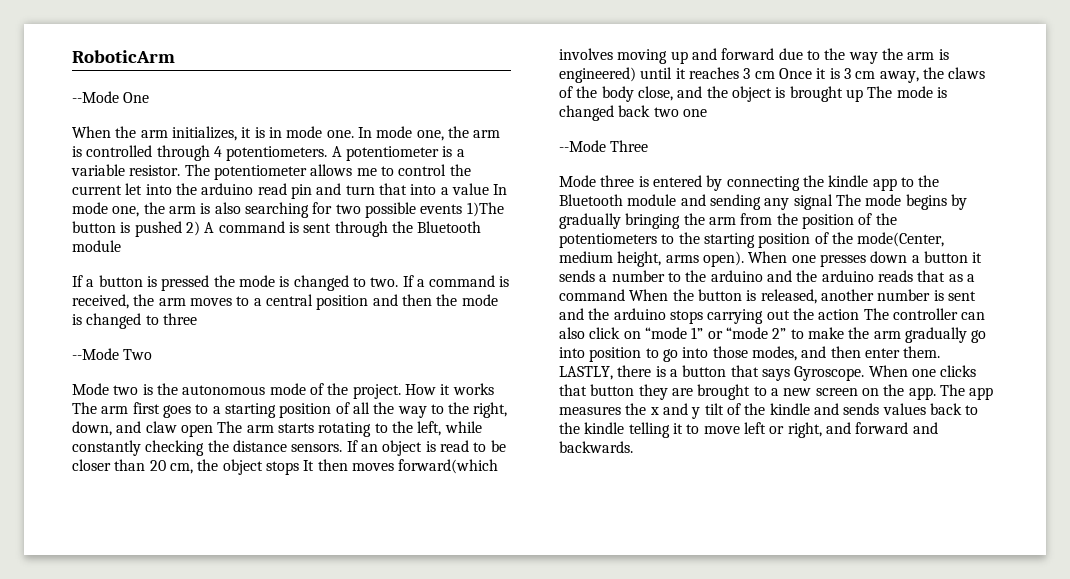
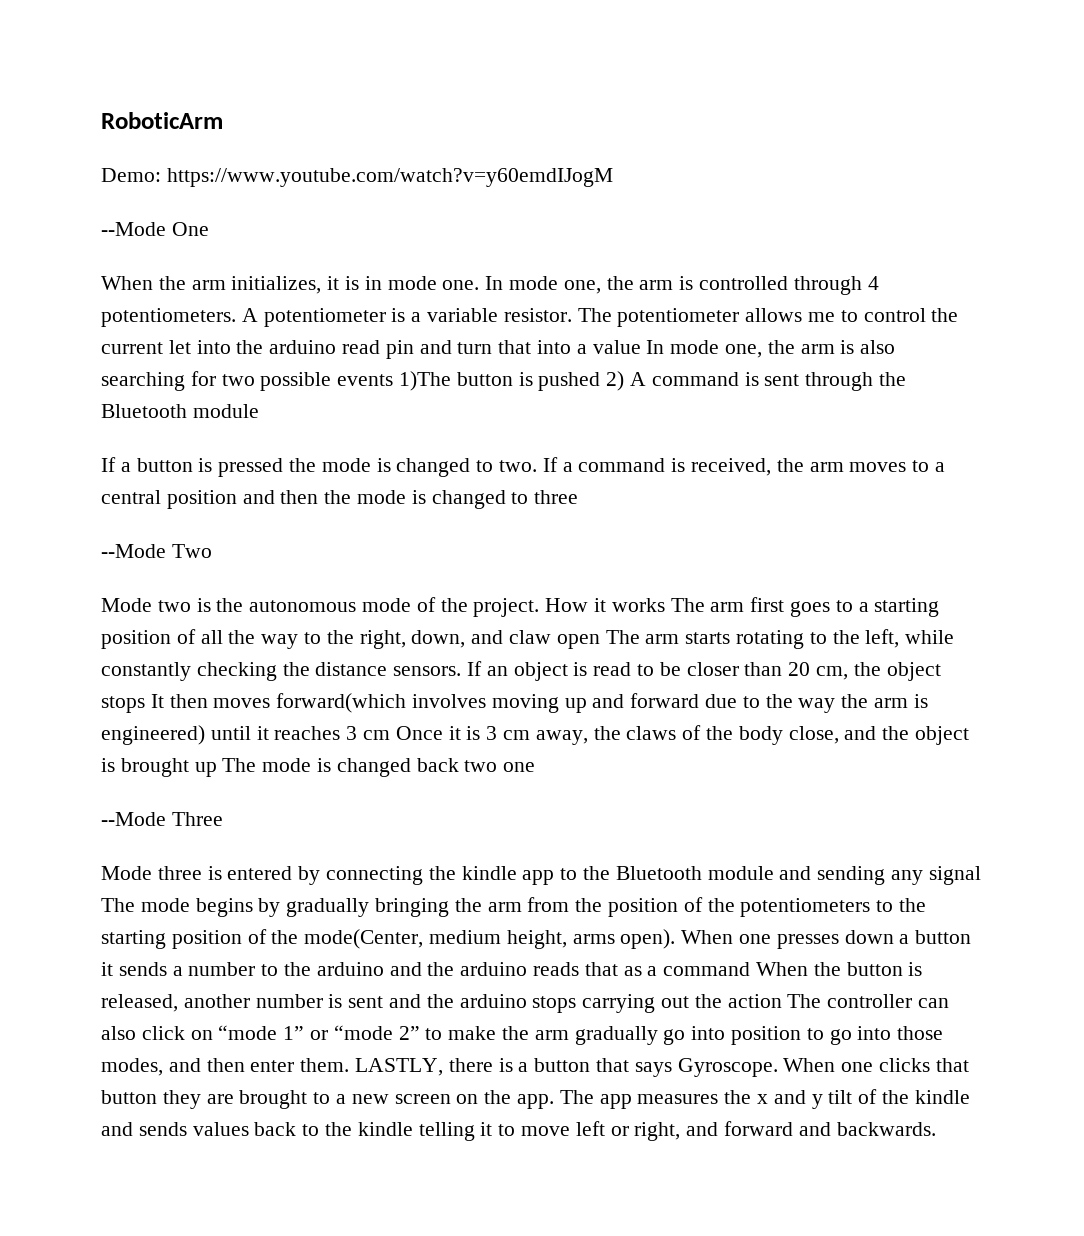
(175, 56) none -> [101,168,613,187] // Demo: https://www.youtube.com/watch?v=y60emdIJogM

